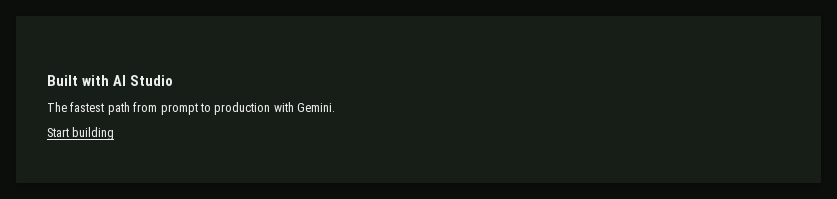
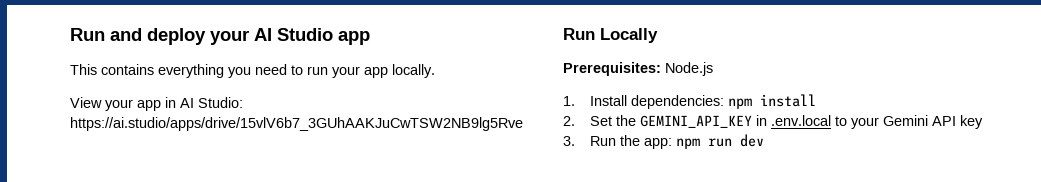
[47,75,173,86] [47,102,335,115] [47,127,115,140] Built with AI Studio // The fastest path from prompt to production with Gemini. // Start building -> [70,28,370,45] [70,64,435,78] [70,97,243,111] [70,117,523,131] [563,28,658,43] [563,62,713,76] [563,94,816,109] [563,115,983,129] [563,134,764,149] Run and deploy your AI Studio app // This contains everything you need to run your app locally. // View your app in AI Studio: https://ai.studio/apps/drive/15vlV6b7_3GUhAAKJuCwTSW2NB9lg5Rve // Run Locally // Prerequisites: Node.js // 1. Install dependencies: npm install // 2. Set the GEMINI_API_KEY in .env.local to your Gemini API key // 3. Run the app: npm run dev

